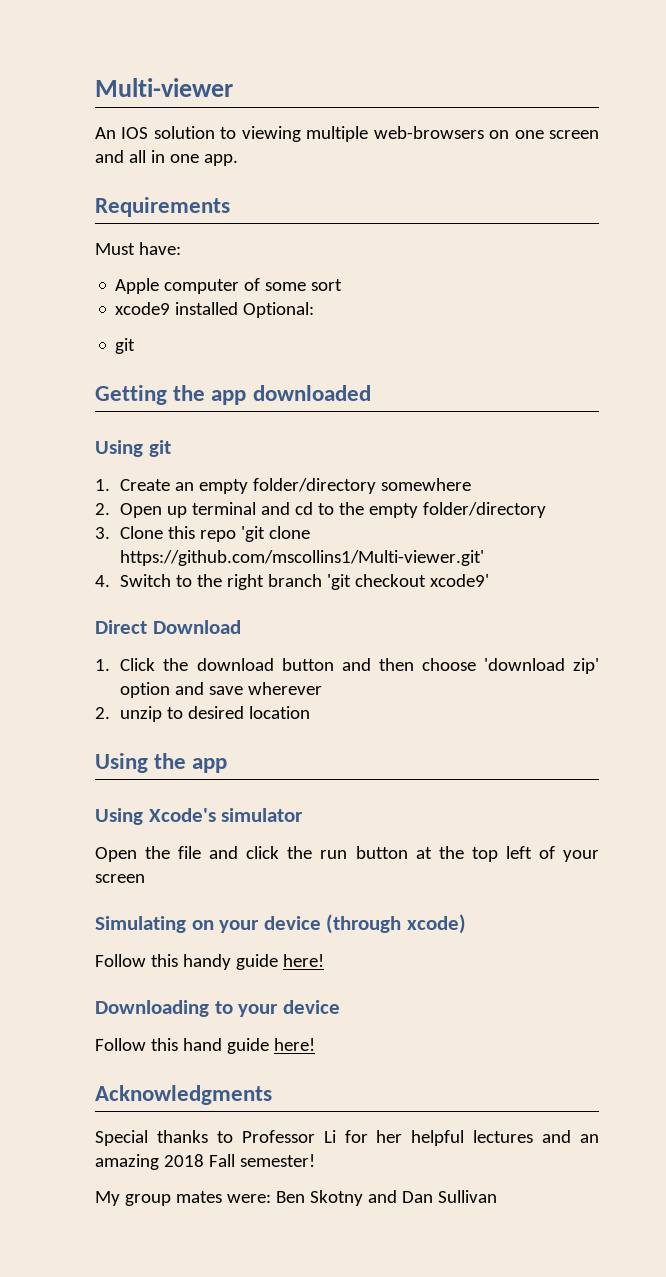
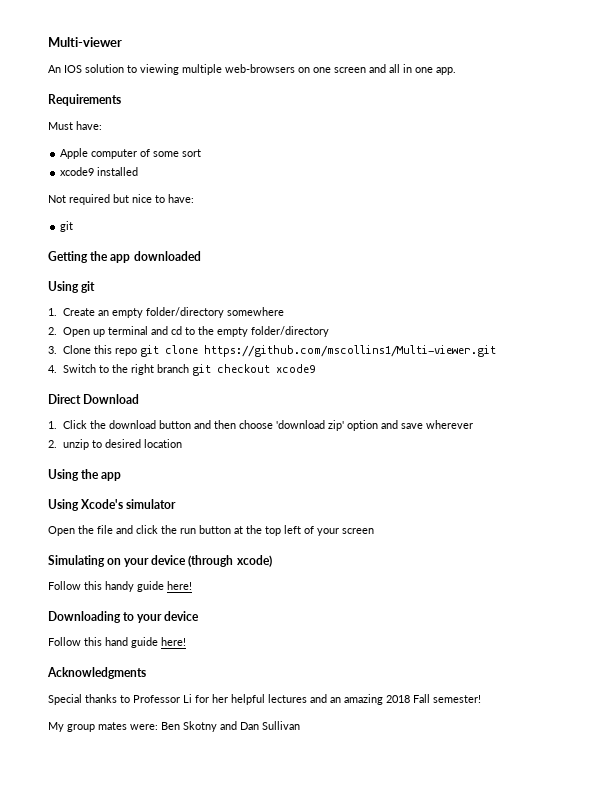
[243,302,315,318] Optional: -> [48,194,194,205] // Not required but nice to have:
[241,526,311,542] [120,550,485,566] 'git clone https://github.com/mscollins1/Multi-viewer.git' -> [139,345,496,357] git clone https://github.com/mscollins1/Multi-viewer.git
[327,574,490,590] 'git checkout xcode9' -> [191,364,315,376] git checkout xcode9

